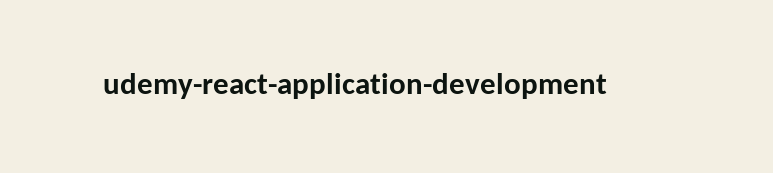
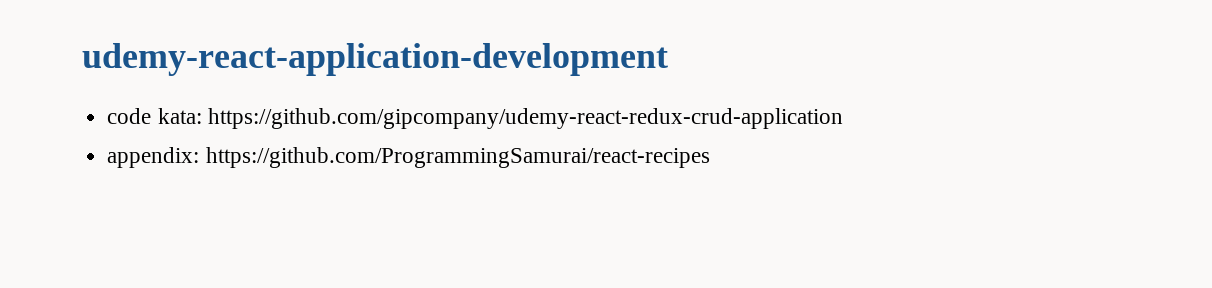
(607, 86) none -> [107,108,843,129] [107,147,710,168] // code kata: https://github.com/gipcompany/udemy-react-redux-crud-application // appendix: https://github.com/ProgrammingSamurai/react-recipes

